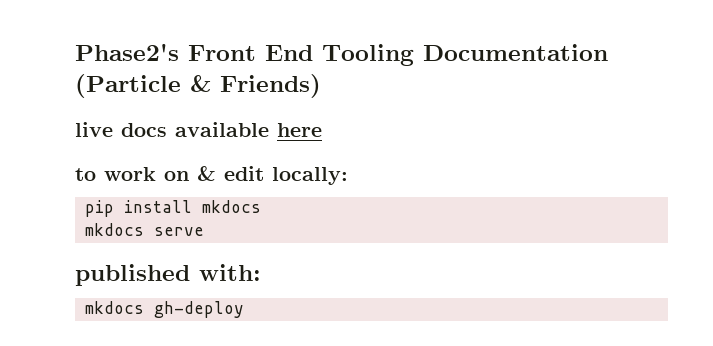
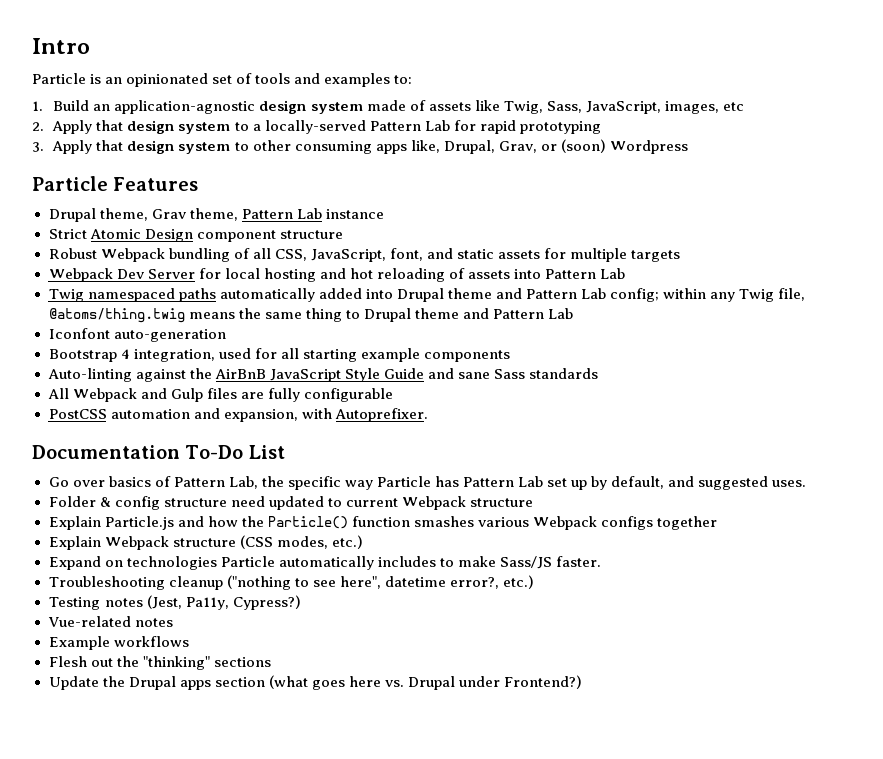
[75,43,608,66] [75,74,321,98] [75,122,322,137] [75,166,348,185] [84,200,261,217] [84,223,204,236] [75,264,261,286] [84,301,244,318] Phase2's Front End Tooling Documentation (Particle & Friends) // live docs available here // to work on & edit locally: // pip install mkdocs // mkdocs serve // published with: // mkdocs gh-deploy -> [32,38,90,54] [32,73,413,87] [32,100,744,114] [32,120,601,134] [32,139,688,154] [32,176,199,191] [48,208,384,222] [48,229,343,242] [48,248,681,262] [48,268,626,282] [48,288,806,302] [48,308,574,323] [48,328,226,342] [48,348,510,362] [47,368,599,382] [47,388,393,402] [48,408,428,422] [32,445,285,459] [48,476,807,490] [48,496,533,510] [48,516,718,530] [48,535,363,550] [48,556,601,570] [48,575,534,590] [48,595,301,610] [47,616,173,627] [48,636,189,650] [48,656,271,670] [48,675,583,690] Intro // Particle is an opinionated set of tools and examples to: // 1. Build an application-agnostic design system made of assets like Twig, Sass, JavaScript, images, etc // 2. Apply that design system to a locally-served Pattern Lab for rapid prototyping // 3. Apply that design system to other consuming apps like, Drupal, Grav, or (soon) Wordpress // Particle Features // Drupal theme, Grav theme, Pattern Lab instance // Strict Atomic Design component structure // Robust Webpack bundling of all CSS, JavaScript, font, and static assets for multiple targets // Webpack Dev Server for local hosting and hot reloading of assets into Pattern Lab // Twig namespaced paths automatically added into Drupal theme and Pattern Lab config; within any Twig file, @atoms/thing.twig means the same thing to Drupal theme and Pattern Lab // Iconfont auto-generation // Bootstrap 4 integration, used for all starting example components // Auto-linting against the AirBnB JavaScript Style Guide and sane Sass standards // All Webpack and Gulp files are fully configurable // PostCSS automation and expansion, with Autoprefixer. // Documentation To-Do List // Go over basics of Pattern Lab, the specific way Particle has Pattern Lab set up by default, and suggested uses. // Folder & config structure need updated to current Webpack structure // Explain Particle.js and how the Particle() function smashes various Webpack configs together // Explain Webpack structure (CSS modes, etc.) // Expand on technologies Particle automatically includes to make Sass/JS faster. // Troubleshooting cleanup ("nothing to see here", datetime error?, etc.) // Testing notes (Jest, Pa11y, Cypress?) // Vue-related notes // Example workflows // Flesh out the "thinking" sections // Update the Drupal apps section (what goes here vs. Drupal under Frontend?)

